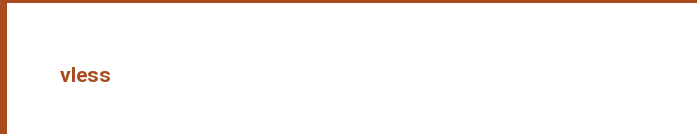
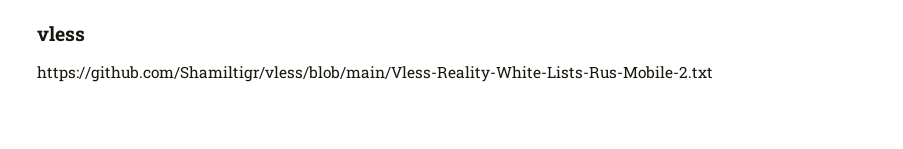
(111, 74) none -> [37,66,713,82] // https://github.com/Shamiltigr/vless/blob/main/Vless-Reality-White-Lists-Rus-Mobile-2.txt

